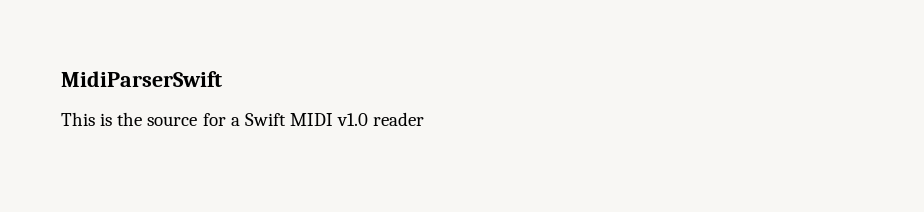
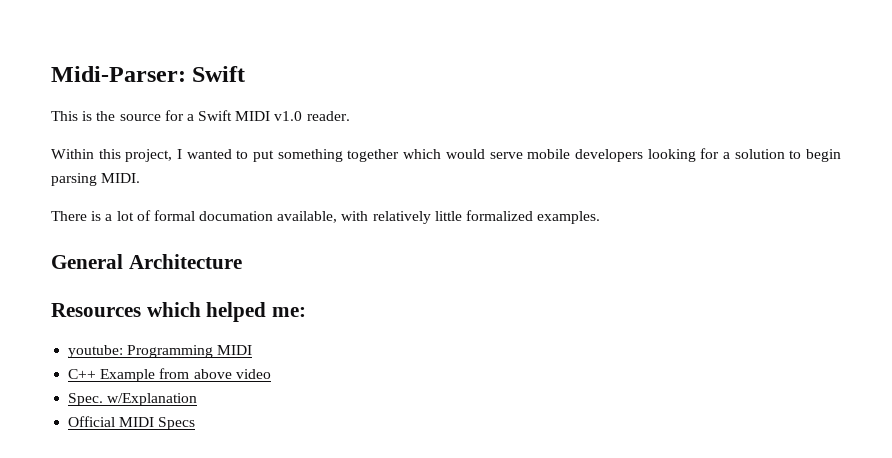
[61,71,222,87] MidiParserSwift -> [51,66,246,82] Midi-Parser: Swift
[373,112,425,126] reader -> [306,111,350,121] [51,148,842,162] [51,173,141,186] [51,210,601,224] [51,254,242,269] [51,302,307,322] [68,345,253,358] [68,368,271,382] [68,393,198,406] [68,416,196,430] reader. // Within this project, I wanted to put something together which would serve mobile developers looking for a solution to begin parsing MIDI. // There is a lot of formal documation available, with relatively little formalized examples. // General Architecture // Resources which helped me: // youtube: Programming MIDI // C++ Example from above video // Spec. w/Explanation // Official MIDI Specs

